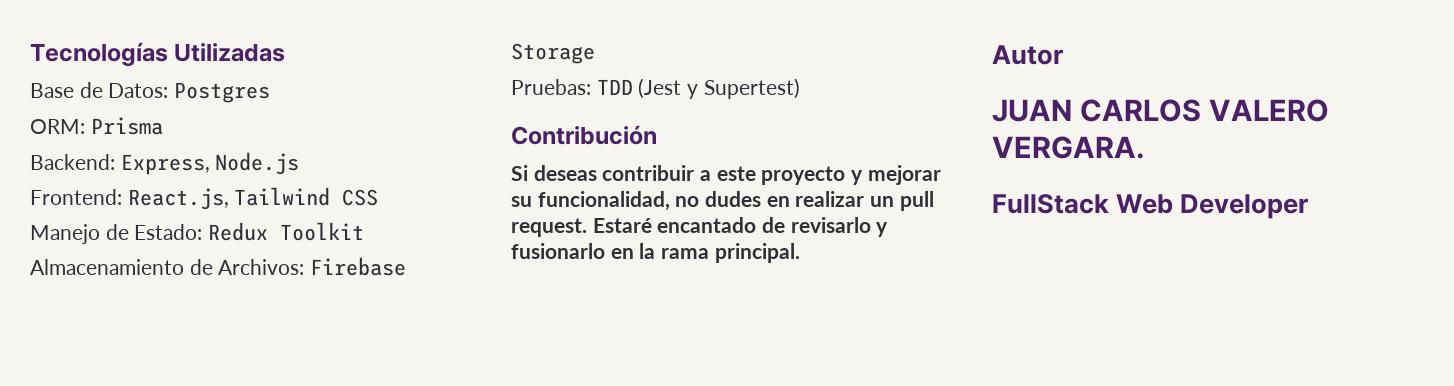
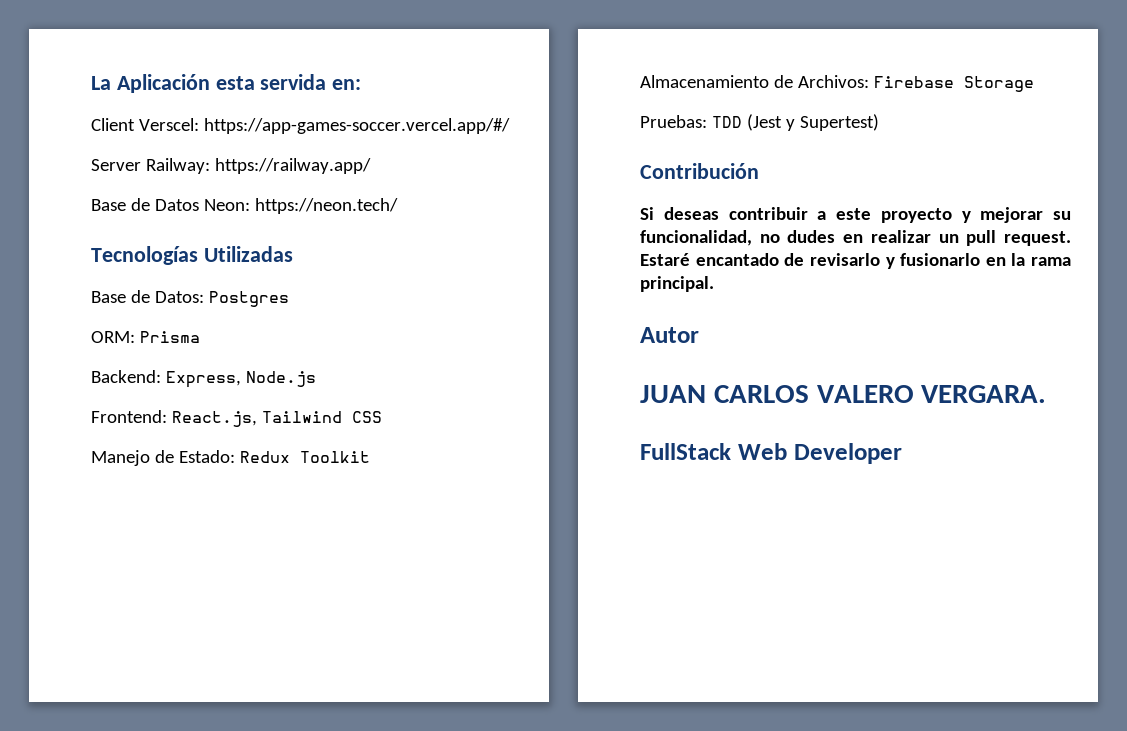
(30, 54) none -> [91,74,362,93] [91,118,510,134] [91,158,371,174] [91,198,398,214] La Aplicación esta servida en: // Client Verscel: https://app-games-soccer.vercel.app/#/ // Server Railway: https://railway.app/ // Base de Datos Neon: https://neon.tech/ //

